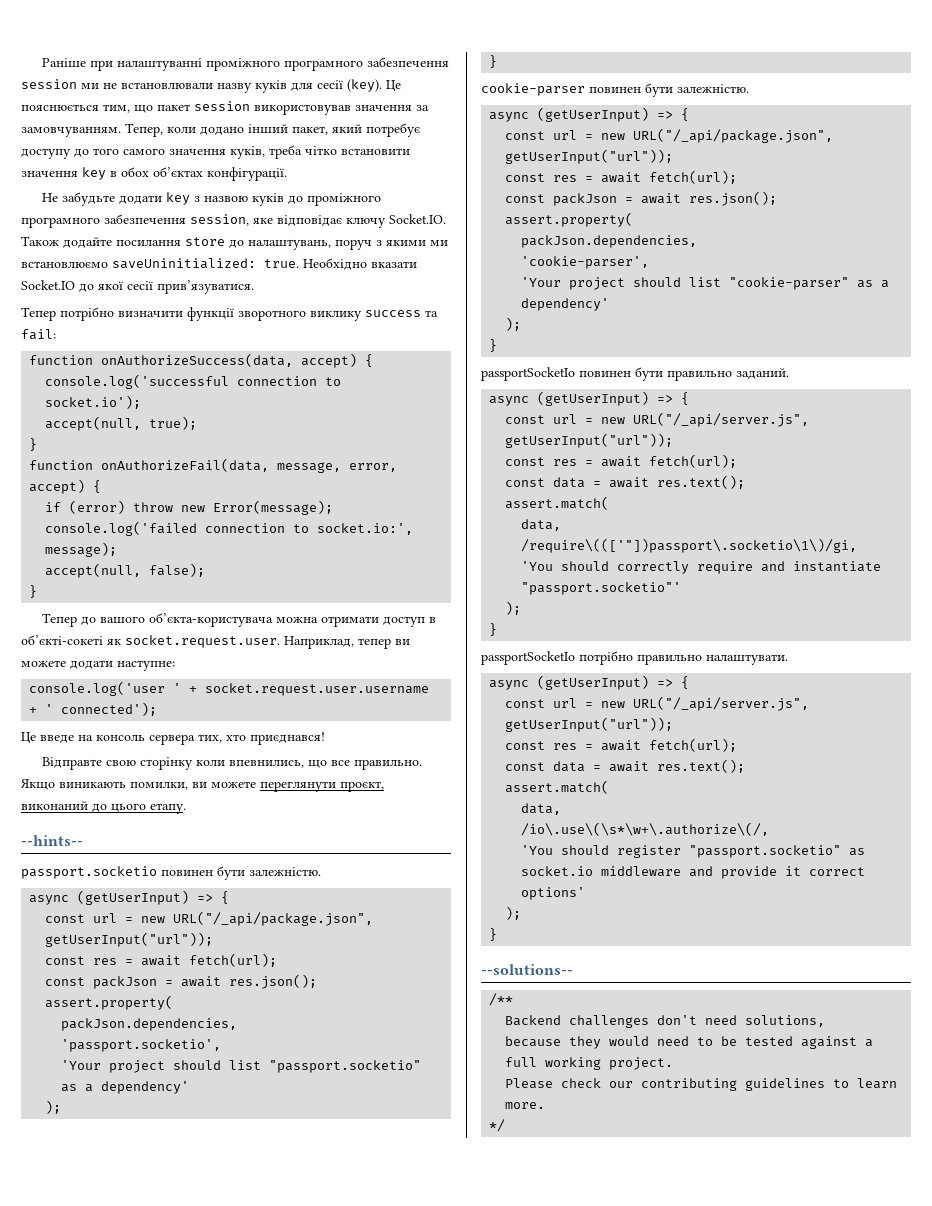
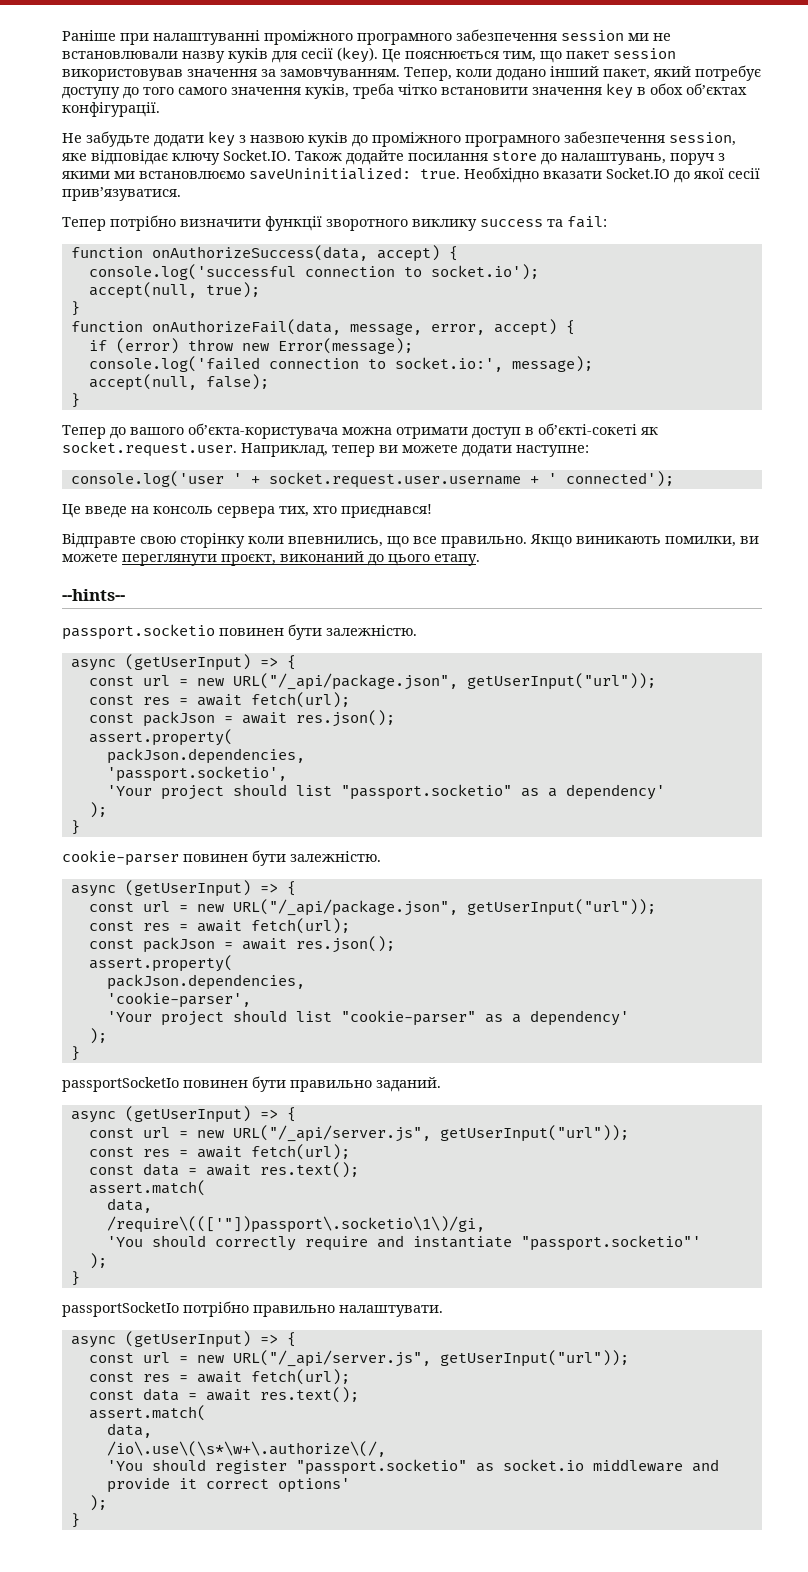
[481,964,573,975] [489,993,514,1006] [505,1015,826,1028] [505,1036,874,1049] [505,1057,674,1070] [505,1078,898,1091] [505,1102,546,1109] [489,1119,506,1132] // --solutions-- // /** // Backend challenges don't need solutions, // because they would need to be tested against a full working project. // Please check our contributing guidelines to learn more. // */ -> (80, 1520) none

